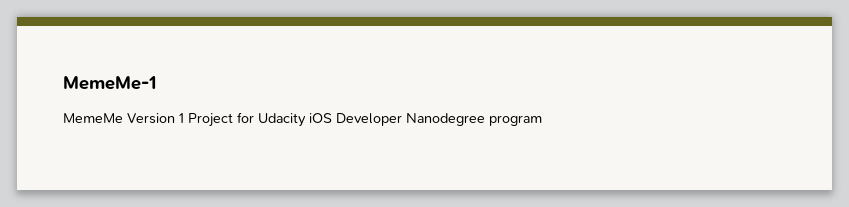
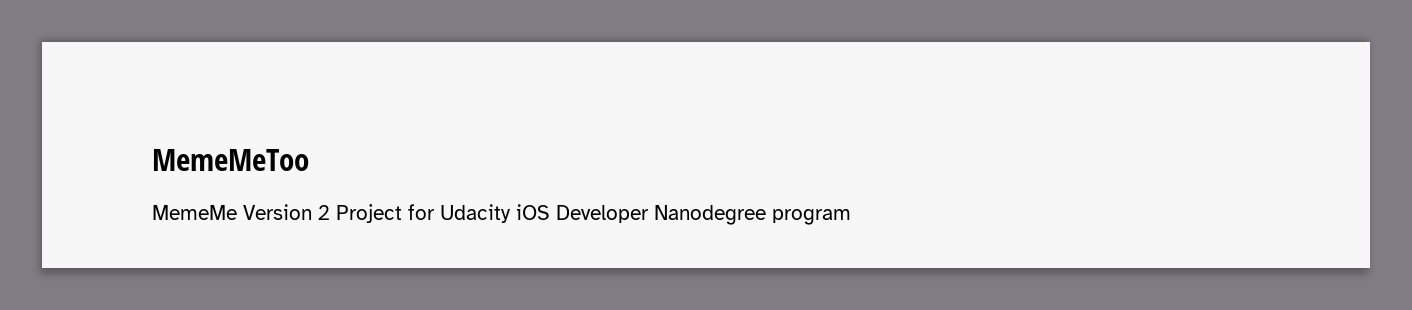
[63,76,157,90] MemeMe-1 -> [152,149,309,171] MemeMeToo
[179,113,184,123] 1 -> [318,205,330,220] 2

